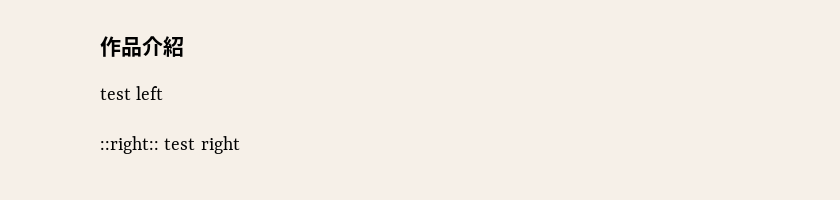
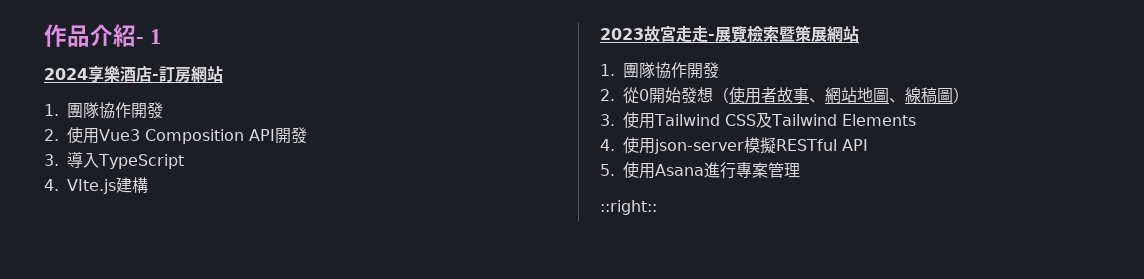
[100,86,164,100] // test left -> [136,29,162,44] [44,66,223,83] [44,102,163,119] [44,127,307,144] [44,151,184,169] [44,177,148,194] [600,25,859,43] [600,62,719,79] [600,87,969,104] [600,112,916,129] [600,137,868,154] [600,162,800,179] - 1 // 2024享樂酒店-訂房網站 // 1.團隊協作開發 // 2.使用Vue3 Composition API開發 // 3.導入TypeScript // 4. VIte.js建構 // 2023故宮走走-展覽檢索暨策展網站 // 1.團隊協作開發 // 2.從0開始發想（使用者故事、網站地圖、線稿圖） // 3.使用Tailwind CSS及Tailwind Elements // 4.使用json-server模擬RESTful API // 5.使用Asana進行專案管理
[164,136,240,154] test right -> (657, 207) none

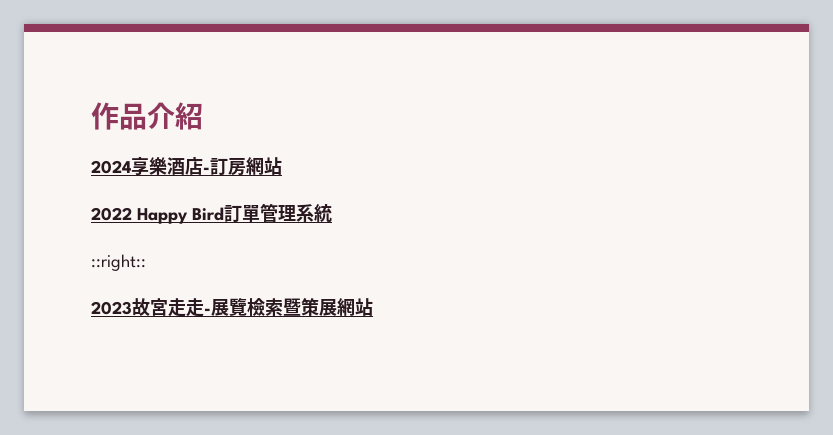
[136,29,162,44] - 1 -> (203, 116) none
[44,102,163,119] [44,127,307,144] [44,151,184,169] [44,177,148,194] 1.團隊協作開發 // 2.使用Vue3 Composition API開發 // 3.導入TypeScript // 4. VIte.js建構 -> [91,203,332,224] [91,254,146,271] 2022 Happy Bird訂單管理系統 // ::right::
[600,62,719,79] [600,87,969,104] [600,112,916,129] [600,137,868,154] [600,162,800,179] [600,200,657,215] // 1.團隊協作開發 // 2.從0開始發想（使用者故事、網站地圖、線稿圖） // 3.使用Tailwind CSS及Tailwind Elements // 4.使用json-server模擬RESTful API // 5.使用Asana進行專案管理 // ::right:: -> (373, 307) none

